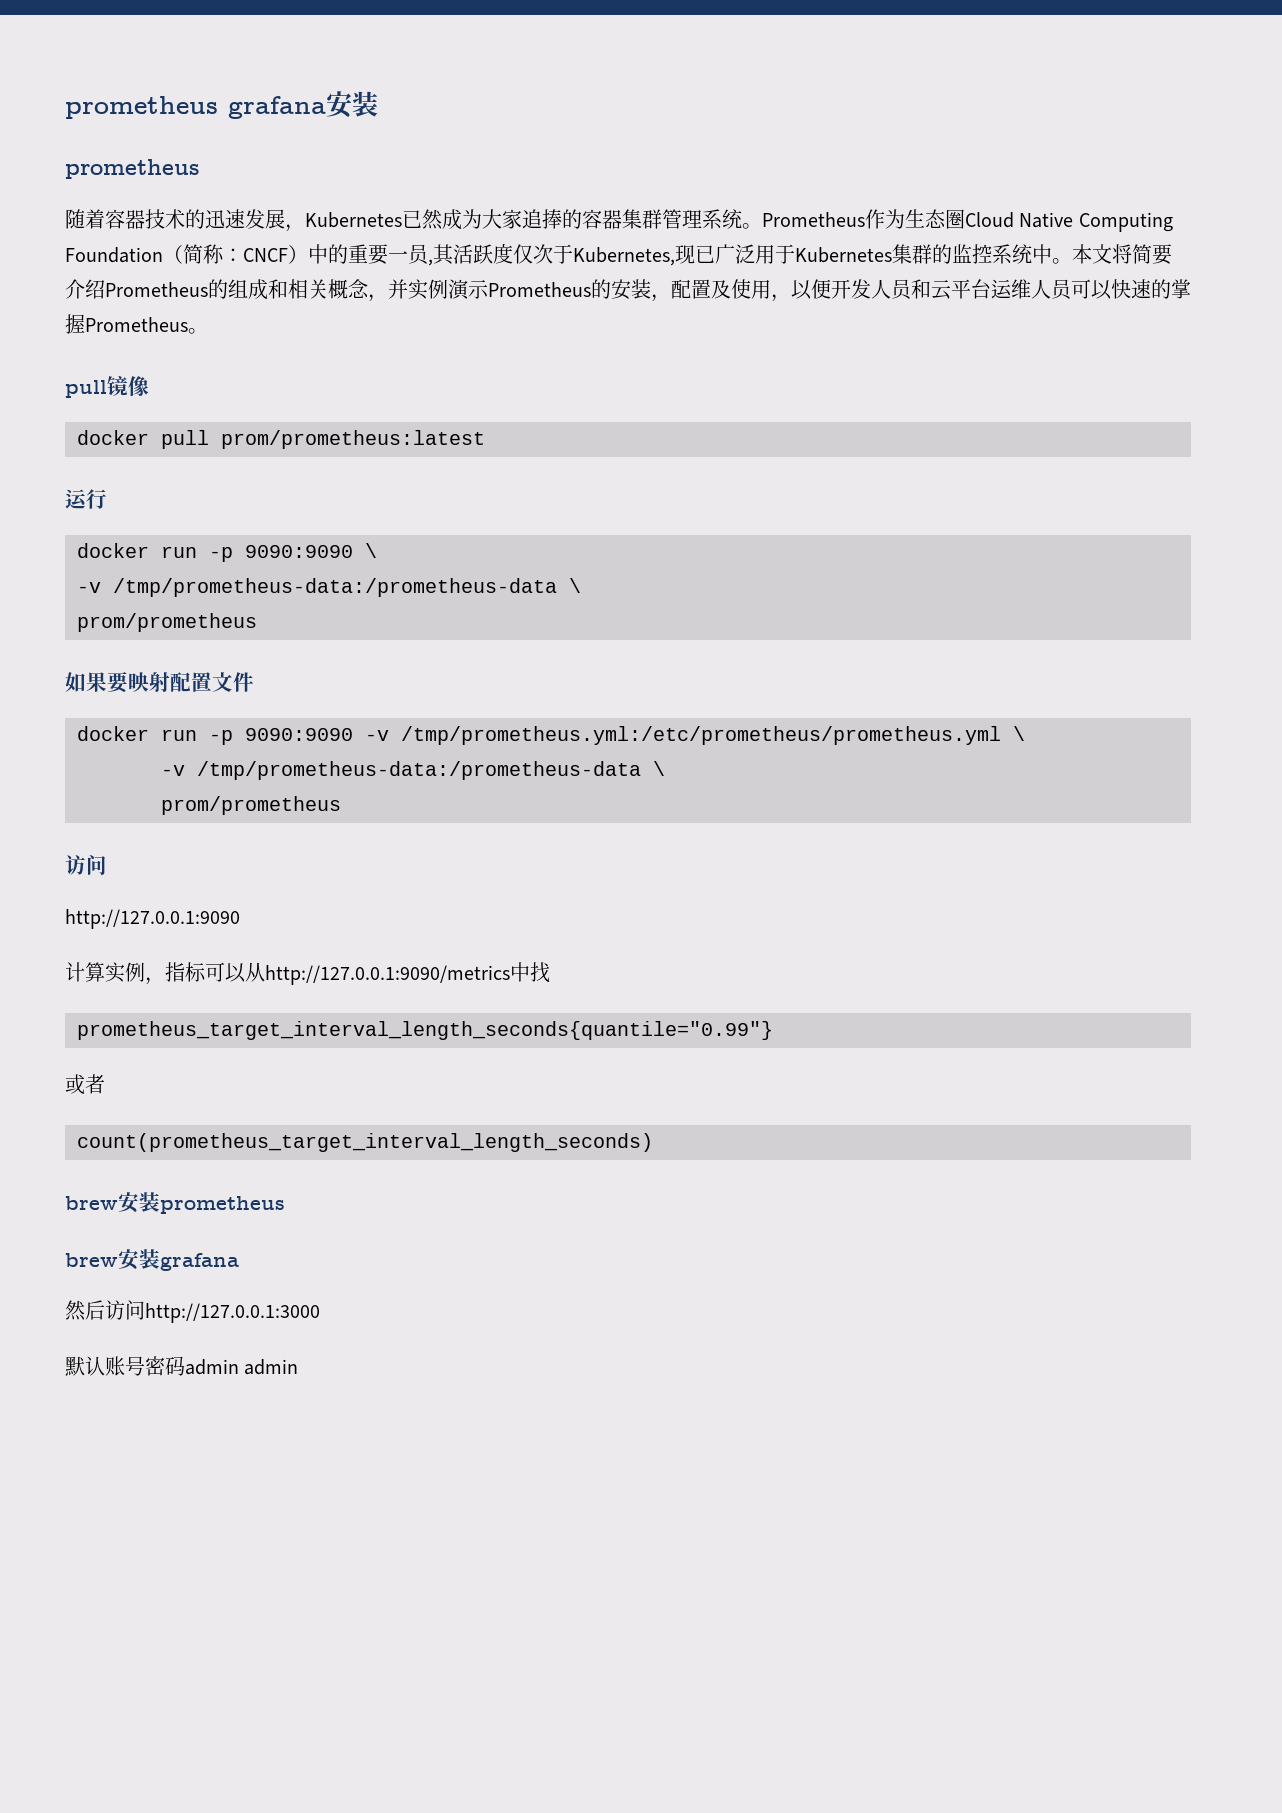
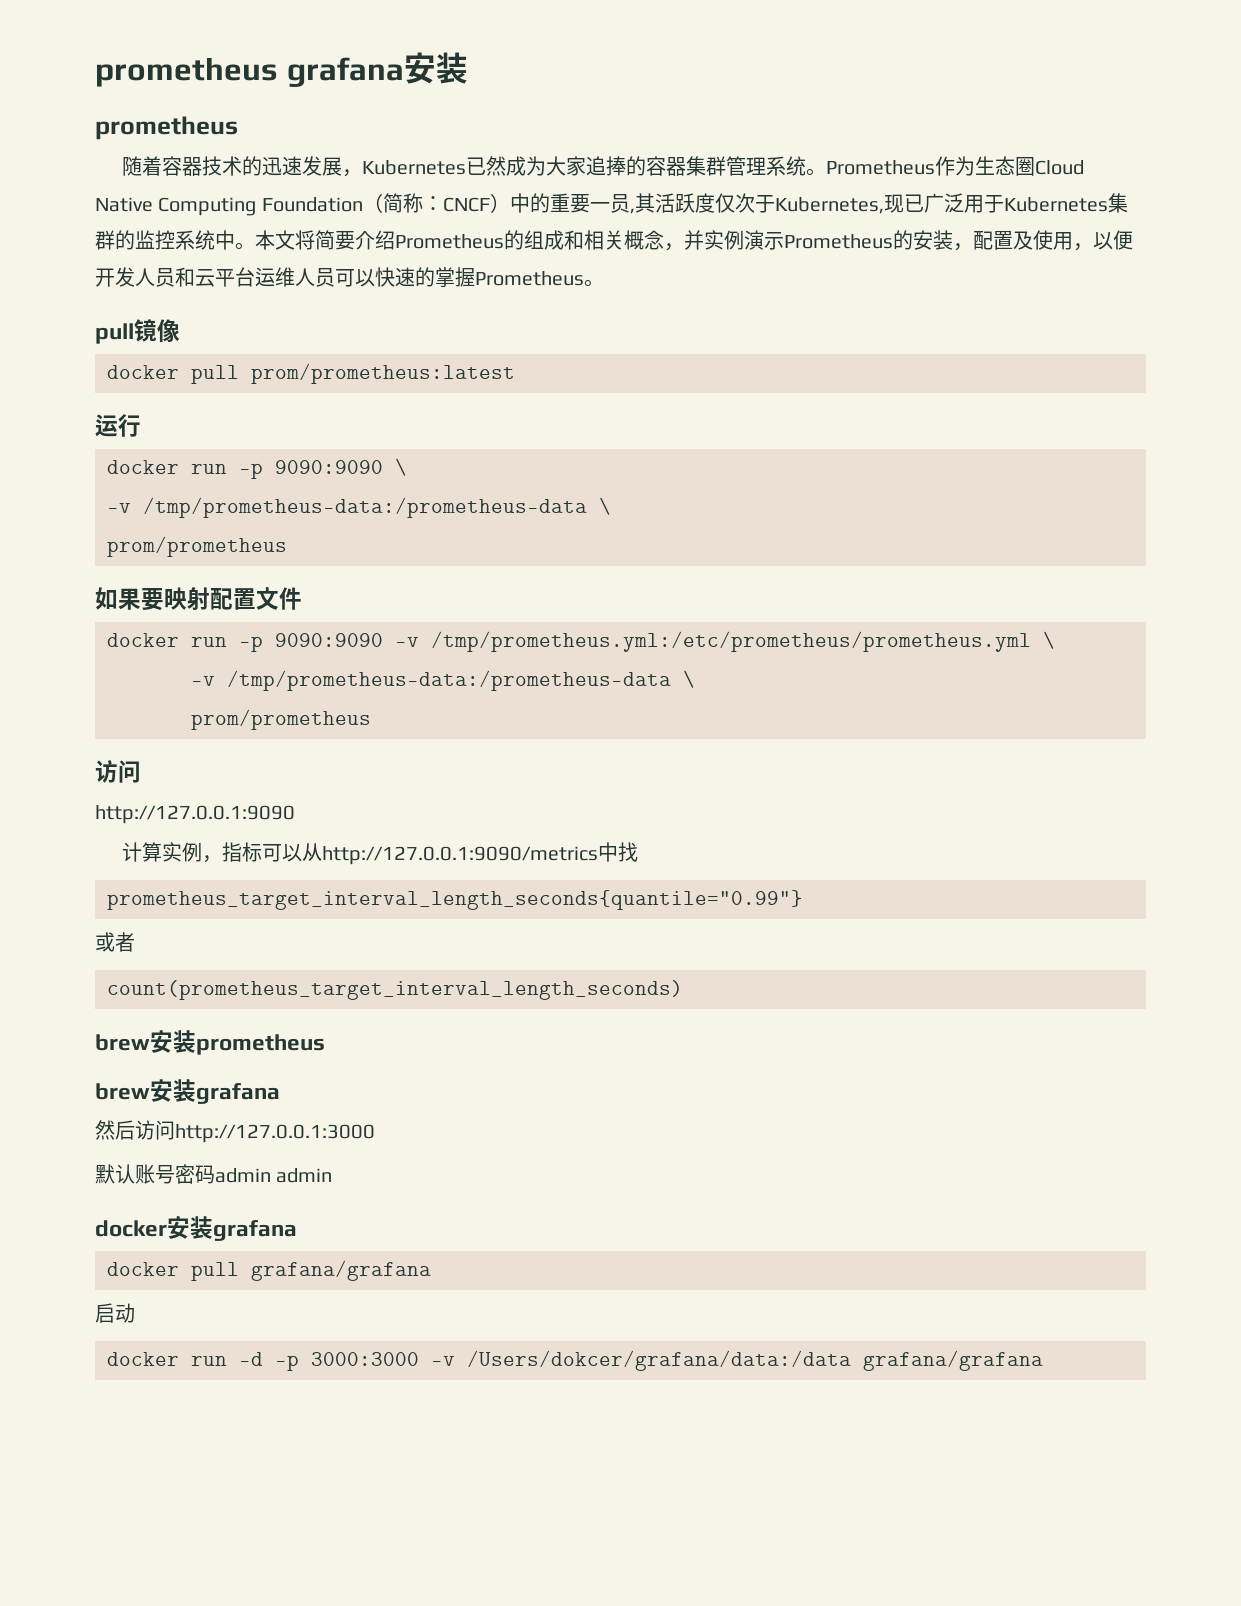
(299, 1367) none -> [95,1216,297,1241] [107,1260,431,1281] [95,1303,135,1323] [107,1350,1043,1371] // docker安装grafana // docker pull grafana/grafana // 启动 // docker run -d -p 3000:3000 -v /Users/dokcer/grafana/data:/data grafana/grafana

